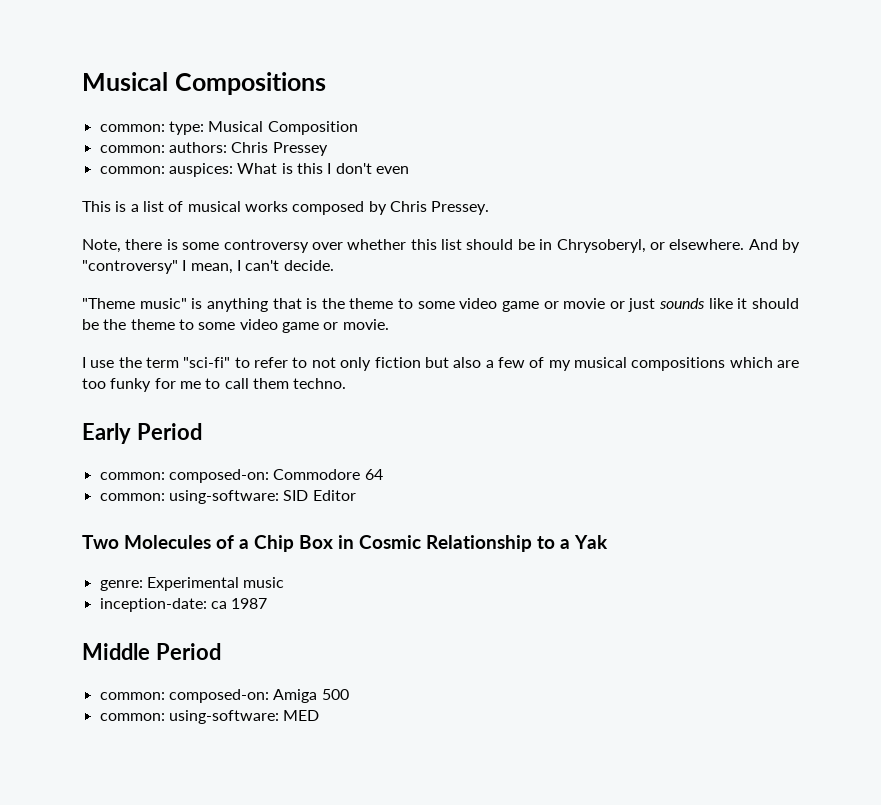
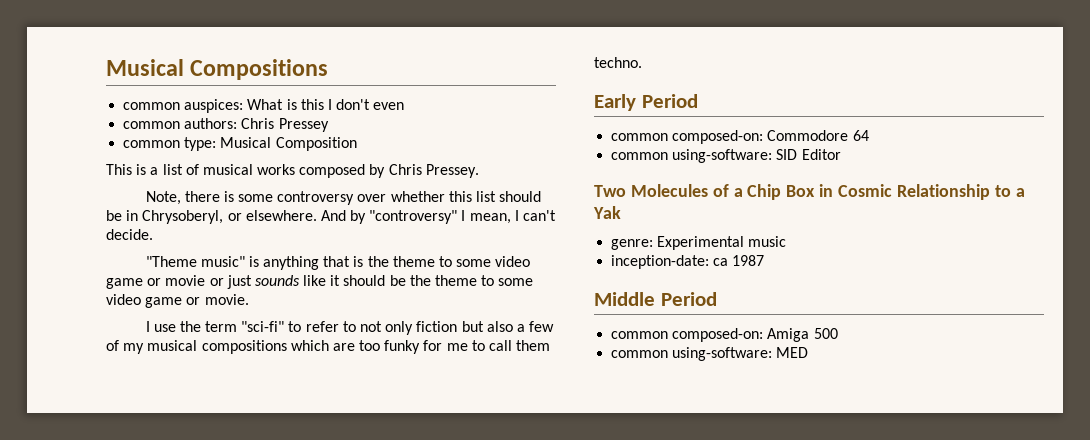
[99,121,358,135] [99,142,328,156] [99,166,165,174] common: type: Musical Composition // common: authors: Chris Pressey // common: -> [123,102,181,110] common
(409, 170) none -> [123,118,329,132] [123,137,357,151] // common authors: Chris Pressey // common type: Musical Composition
[99,472,165,480] common: -> [611,133,669,141] common
[99,493,165,501] common: -> [611,152,669,160] common
[99,692,165,700] common: -> [611,331,669,339] common
[99,713,165,721] common: -> [611,350,669,358] common

